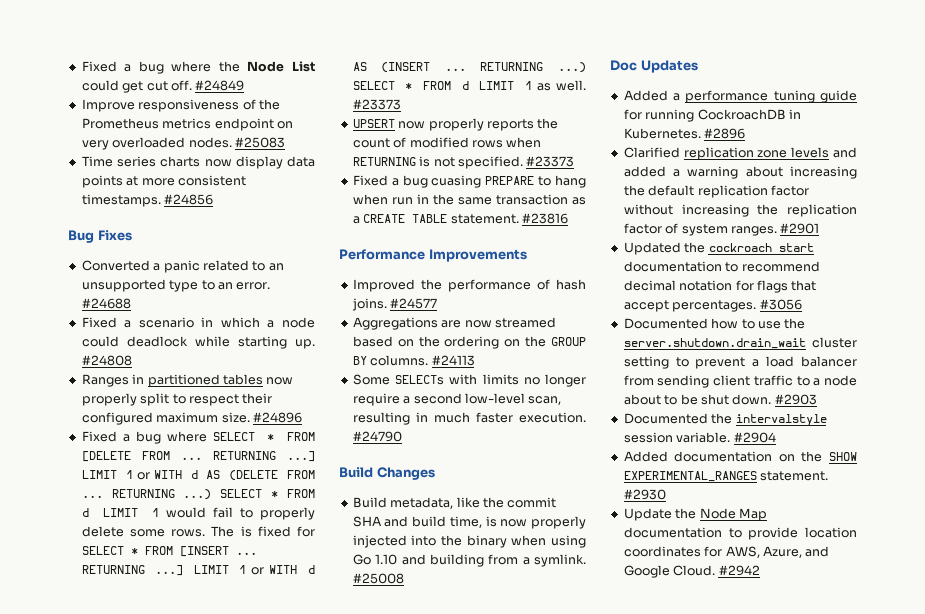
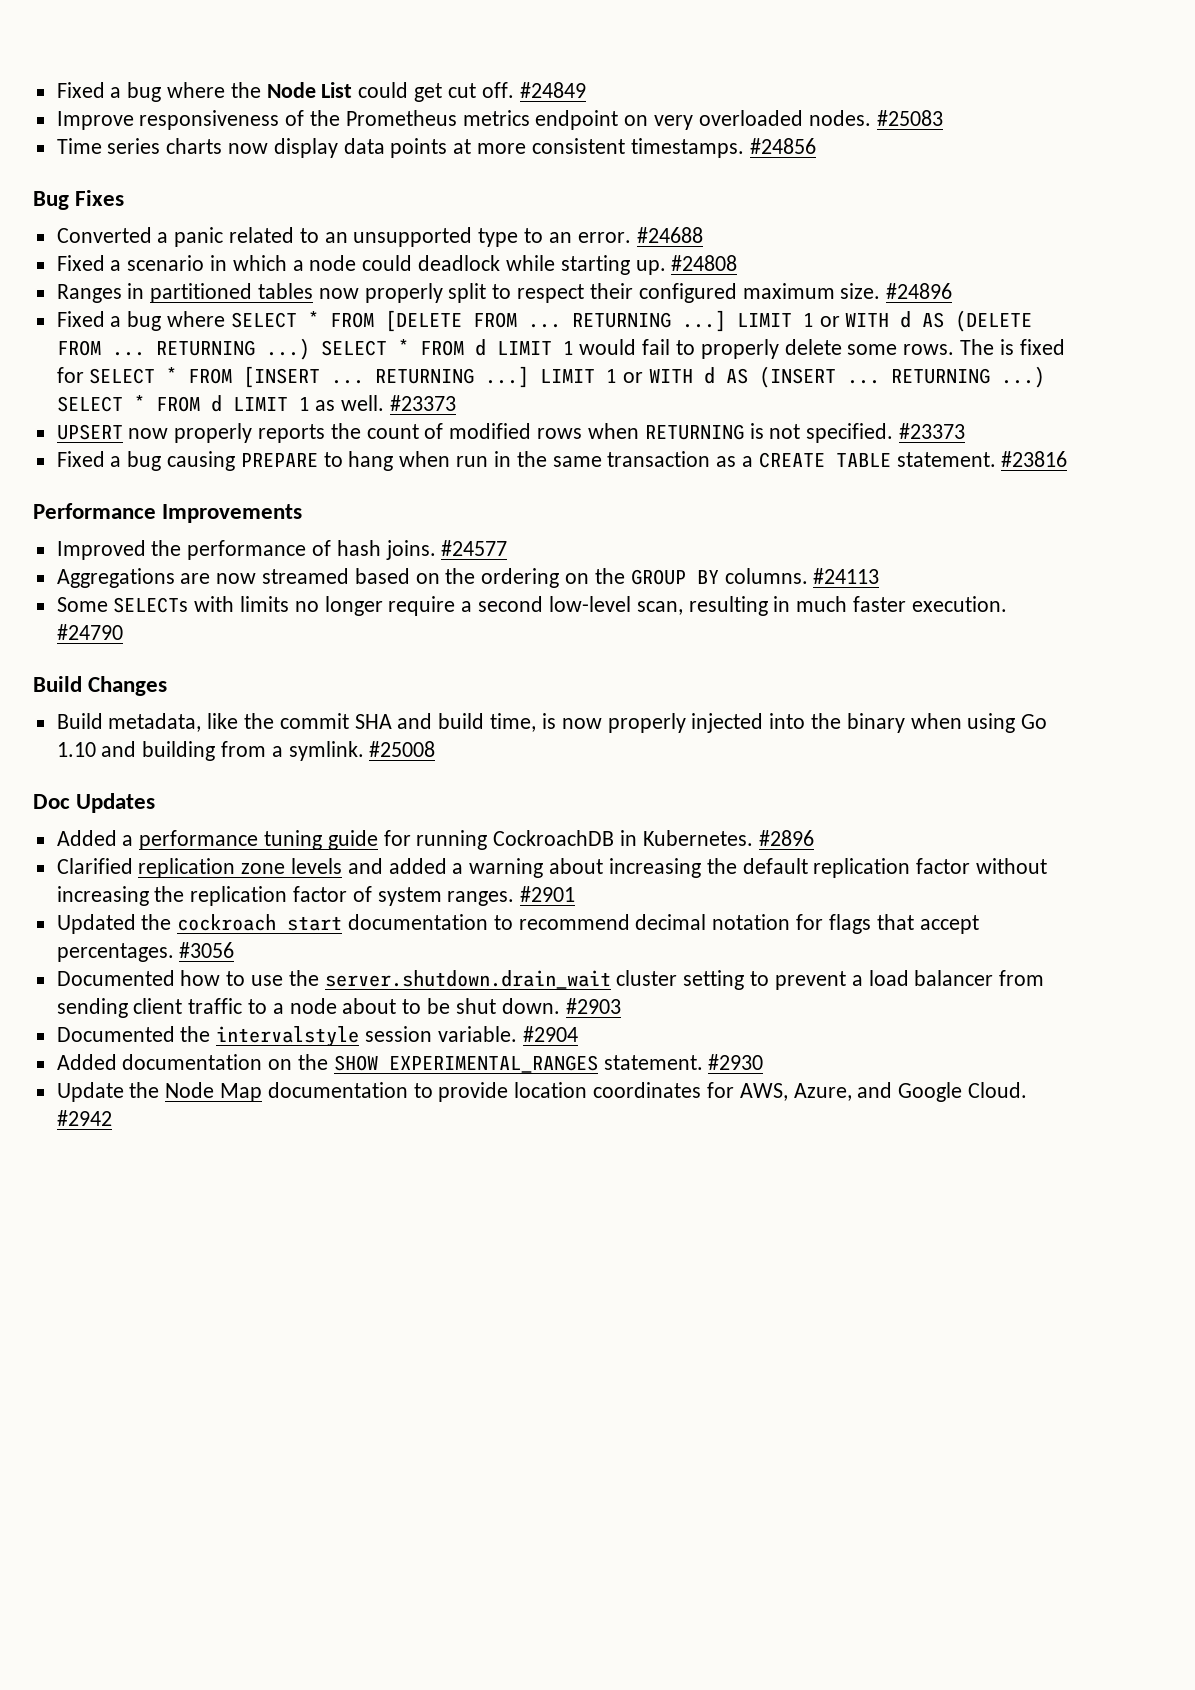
[431,175,482,188] cuasing -> [167,451,236,471] causing

